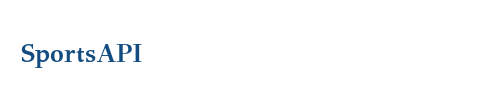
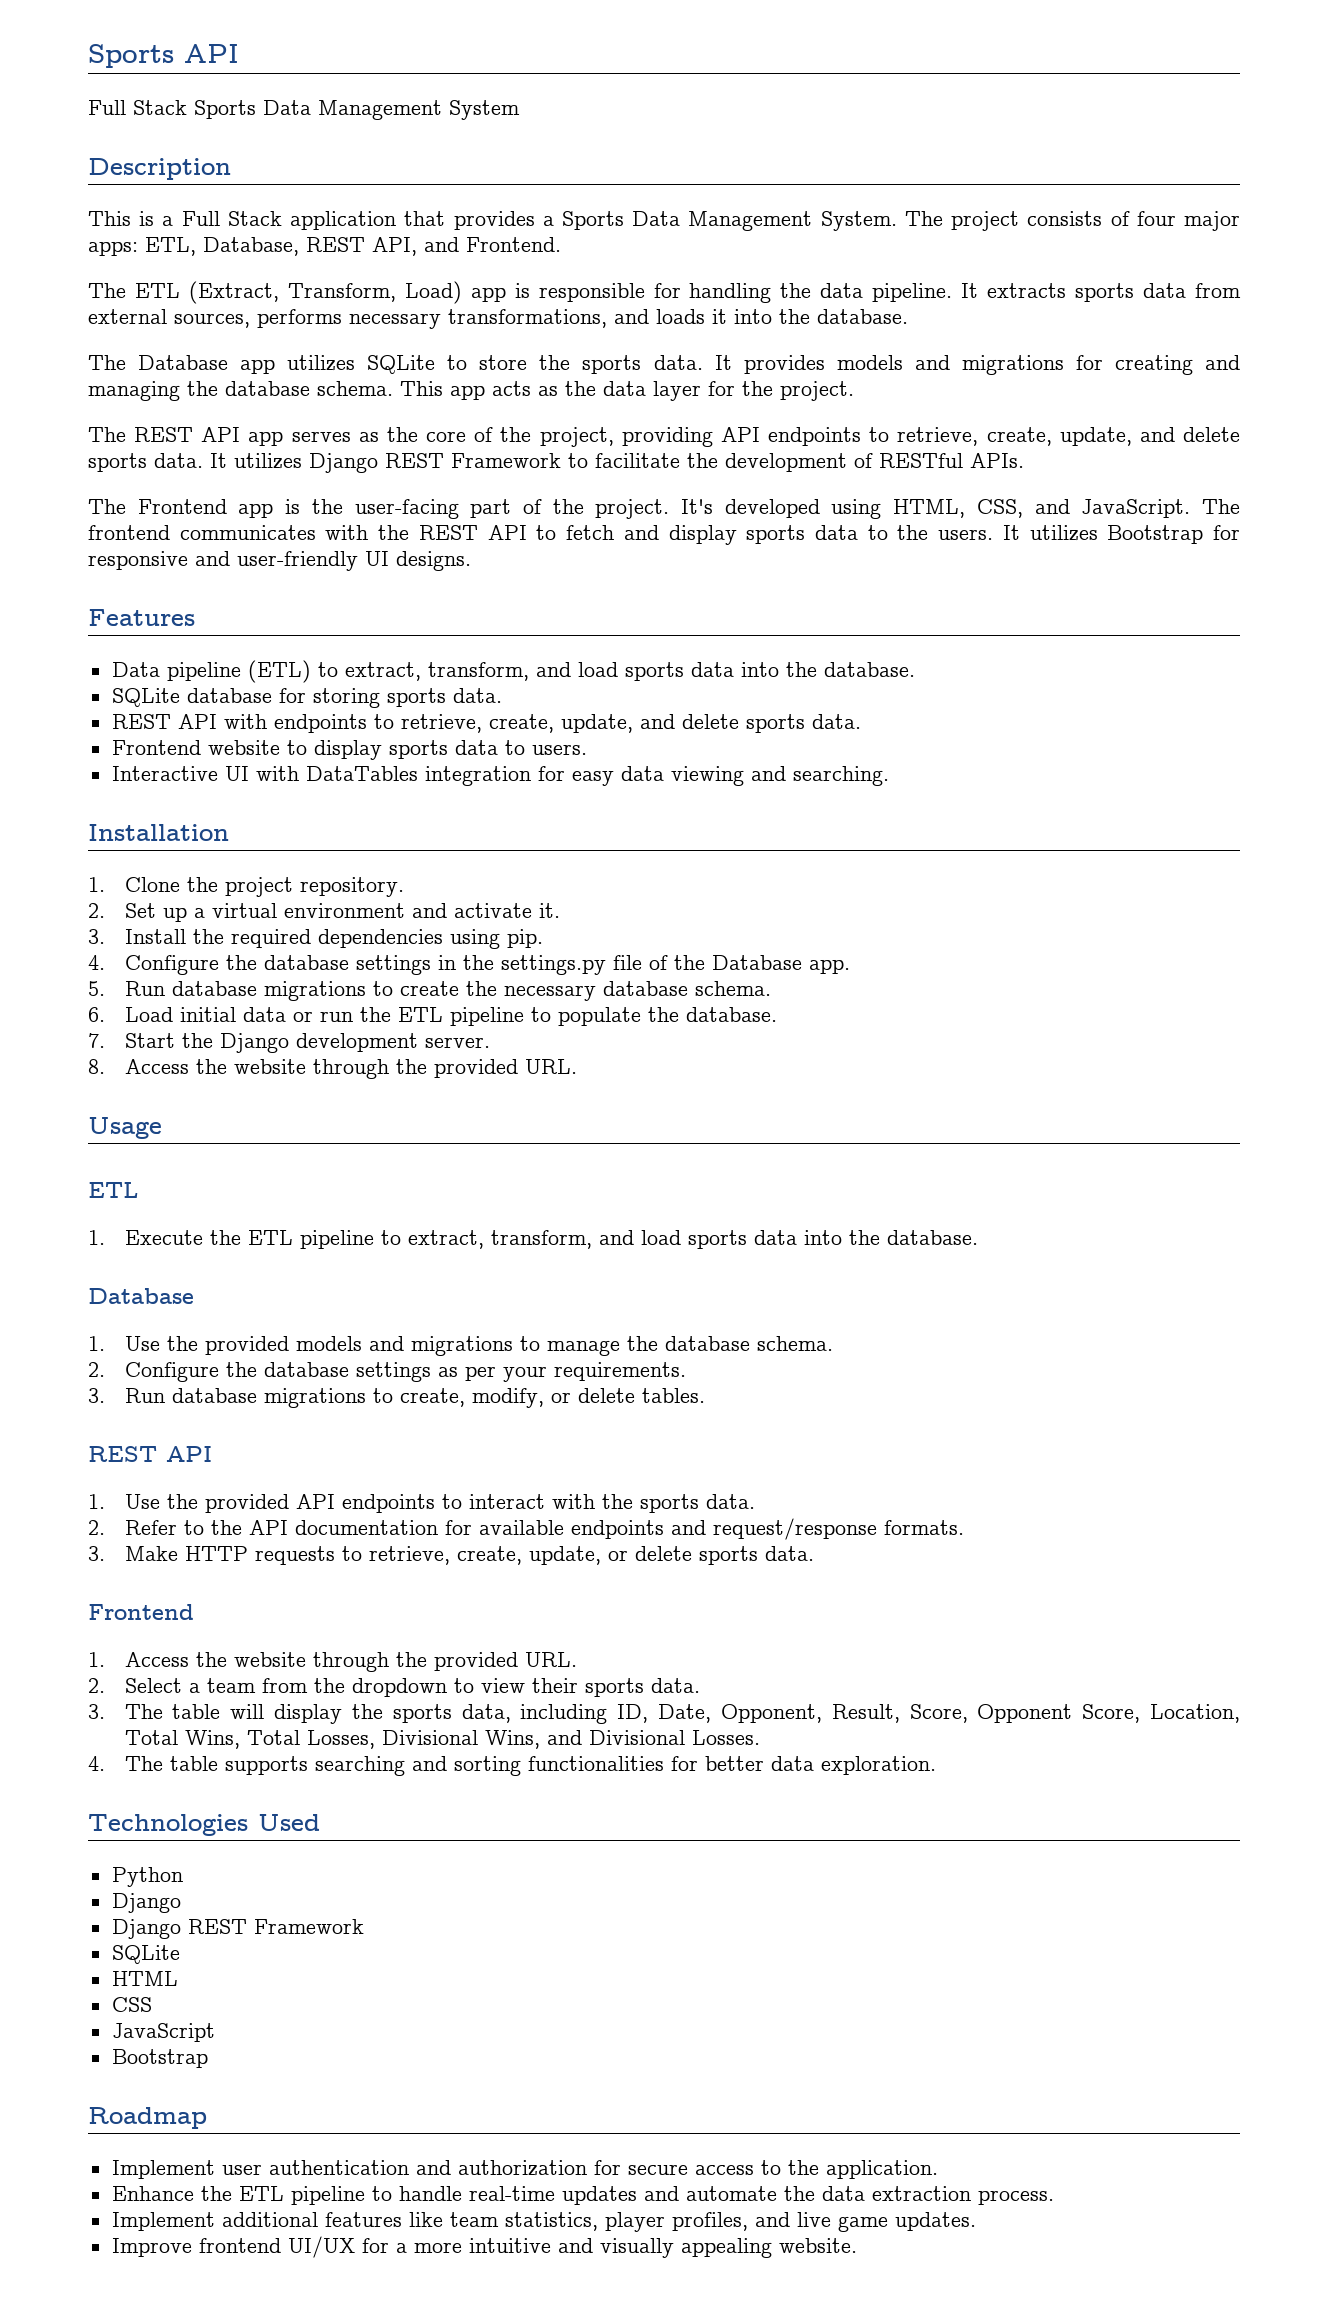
[21,43,143,68] SportsAPI -> [88,44,239,68] [88,100,520,120] [88,158,231,180] [88,211,1240,231] [88,237,561,256] [88,281,1242,304] [88,309,908,329] [88,355,1240,375] [88,381,854,401] [88,427,1240,447] [88,453,1024,473] [88,499,1241,519] [88,525,1240,545] [88,551,471,571] [88,609,195,626] [111,660,915,683] [111,688,502,708] [111,714,861,733] [111,740,587,760] [111,766,889,786] [88,824,229,841] [88,877,404,897] [88,903,560,922] [88,929,543,949] [88,955,850,975] [88,981,771,1001] [88,1007,777,1026] [88,1033,490,1053] [88,1059,577,1079] [88,1117,162,1139] [88,1182,138,1198] [88,1230,978,1249] [88,1288,194,1304] [88,1336,833,1356] [88,1362,686,1382] [88,1388,705,1408] [88,1446,212,1462] [88,1494,755,1513] [88,1518,964,1540] [88,1546,814,1565] [88,1604,194,1620] [88,1652,577,1672] [88,1678,700,1697] [88,1704,1240,1724] [124,1730,760,1749] [88,1756,936,1776] [88,1814,320,1836] [111,1867,183,1887] [111,1893,181,1913] [111,1919,364,1939] [111,1945,180,1964] [111,1971,178,1986] [111,1997,152,2012] [111,2023,215,2042] [111,2049,208,2068] [88,2107,207,2129] [111,2160,938,2179] [111,2186,1054,2205] [111,2212,976,2232] [111,2236,857,2258] Sports API // Full Stack Sports Data Management System // Description // This is a Full Stack application that provides a Sports Data Management System. The project consists of four major apps: ETL, Database, REST API, and Frontend. // The ETL (Extract, Transform, Load) app is responsible for handling the data pipeline. It extracts sports data from external sources, performs necessary transformations, and loads it into the database. // The Database app utilizes SQLite to store the sports data. It provides models and migrations for creating and managing the database schema. This app acts as the data layer for the project. // The REST API app serves as the core of the project, providing API endpoints to retrieve, create, update, and delete sports data. It utilizes Django REST Framework to facilitate the development of RESTful APIs. // The Frontend app is the user-facing part of the project. It's developed using HTML, CSS, and JavaScript. The frontend communicates with the REST API to fetch and display sports data to the users. It utilizes Bootstrap for responsive and user-friendly UI designs. // Features // Data pipeline (ETL) to extract, transform, and load sports data into the database. // SQLite database for storing sports data. // REST API with endpoints to retrieve, create, update, and delete sports data. // Frontend website to display sports data to users. // Interactive UI with DataTables integration for easy data viewing and searching. // Installation // 1. Clone the project repository. // 2. Set up a virtual environment and activate it. // 3. Install the required dependencies using pip. // 4. Configure the database settings in the settings.py file of the Database app. // 5. Run database migrations to create the necessary database schema. // 6. Load initial data or run the ETL pipeline to populate the database. // 7. Start the Django development server. // 8. Access the website through the provided URL. // Usage // ETL // 1. Execute the ETL pipeline to extract, transform, and load sports data into the database. // Database // 1. Use the provided models and migrations to manage the database schema. // 2. Configure the database settings as per your requirements. // 3. Run database migrations to create, modify, or delete tables. // REST API // 1. Use the provided API endpoints to interact with the sports data. // 2. Refer to the API documentation for available endpoints and request/response formats. // 3. Make HTTP requests to retrieve, create, update, or delete sports data. // Frontend // 1. Access the website through the provided URL. // 2. Select a team from the dropdown to view their sports data. // 3. The table will display the sports data, including ID, Date, Opponent, Result, Score, Opponent Score, Location, Total Wins, Total Losses, Divisional Wins, and Divisional Losses. // 4. The table supports searching and sorting functionalities for better data exploration. // Technologies Used // Python // Django // Django REST Framework // SQLite // HTML // CSS // JavaScript // Bootstrap // Roadmap // Implement user authentication and authorization for secure access to the application. // Enhance the ETL pipeline to handle real-time updates and automate the data extraction process. // Implement additional features like team statistics, player profiles, and live game updates. // Improve frontend UI/UX for a more intuitive and visually appealing website.

